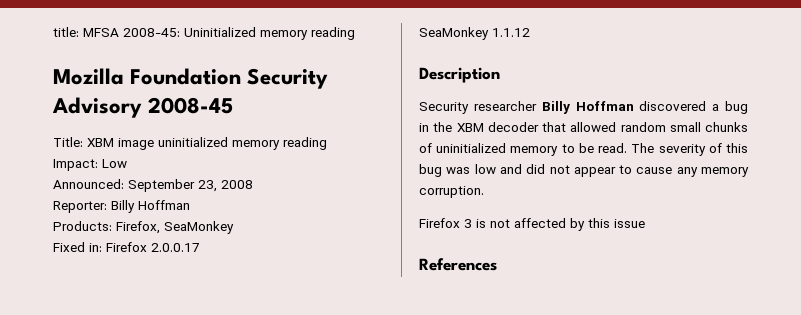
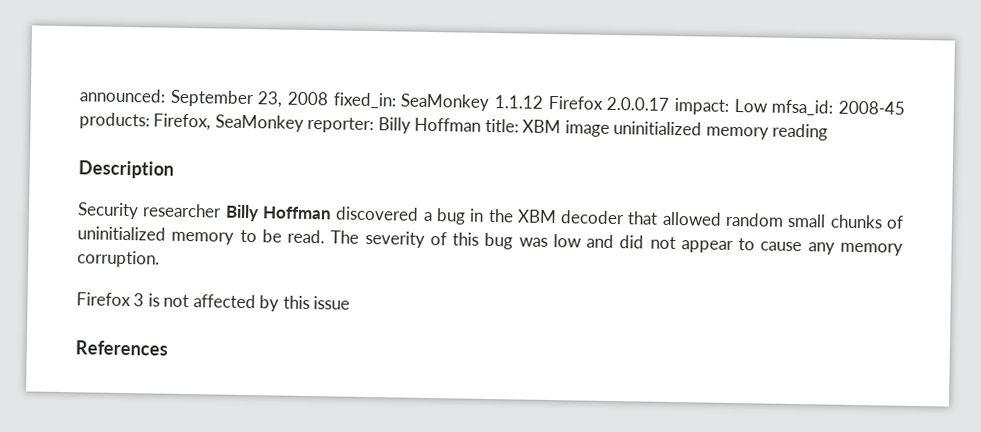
[53,27,355,40] [53,68,329,89] [52,97,234,118] [53,137,83,147] title: MFSA 2008-45: Uninitialized memory reading // Mozilla Foundation Security Advisory 2008-45 // Title: -> [79,88,905,116] [79,112,519,134] announced: September 23, 2008 fixed_in: SeaMonkey 1.1.12 Firefox 2.0.0.17 impact: Low mfsa_id: 2008-45 products: Firefox, SeaMonkey reporter: Billy Hoffman title:
[53,159,127,171] [53,179,253,192] [53,200,190,213] [53,221,234,234] [53,242,200,252] [419,27,530,40] // Impact: Low // Announced: September 23, 2008 // Reporter: Billy Hoffman // Products: Firefox, SeaMonkey // Fixed in: Firefox 2.0.0.17 // SeaMonkey 1.1.12 -> (829, 132) none

